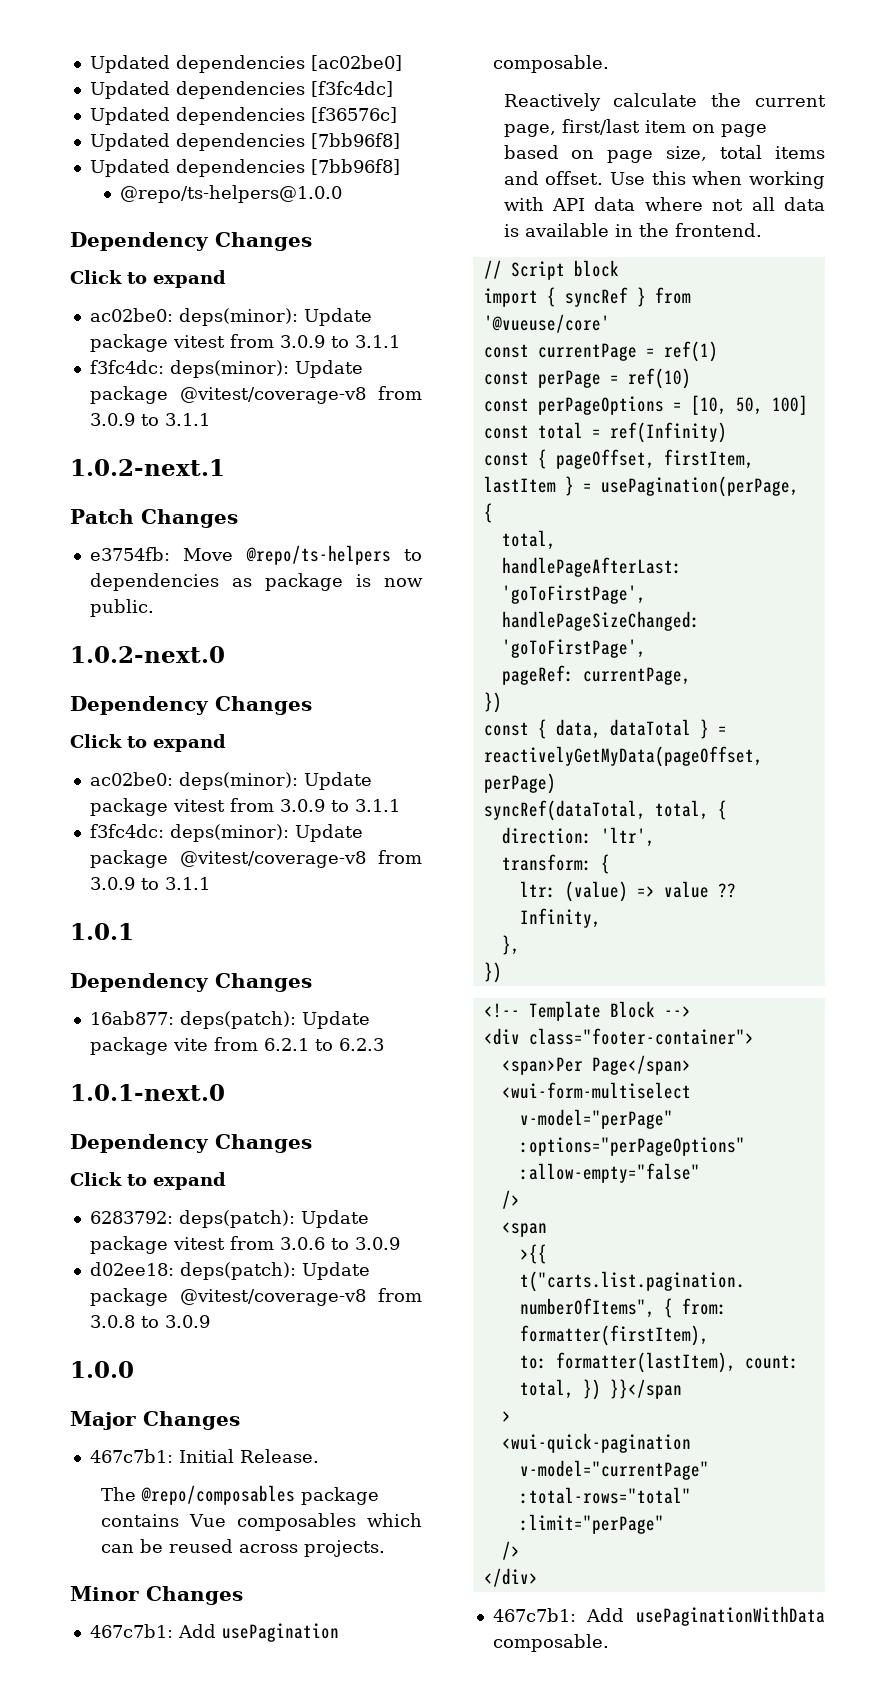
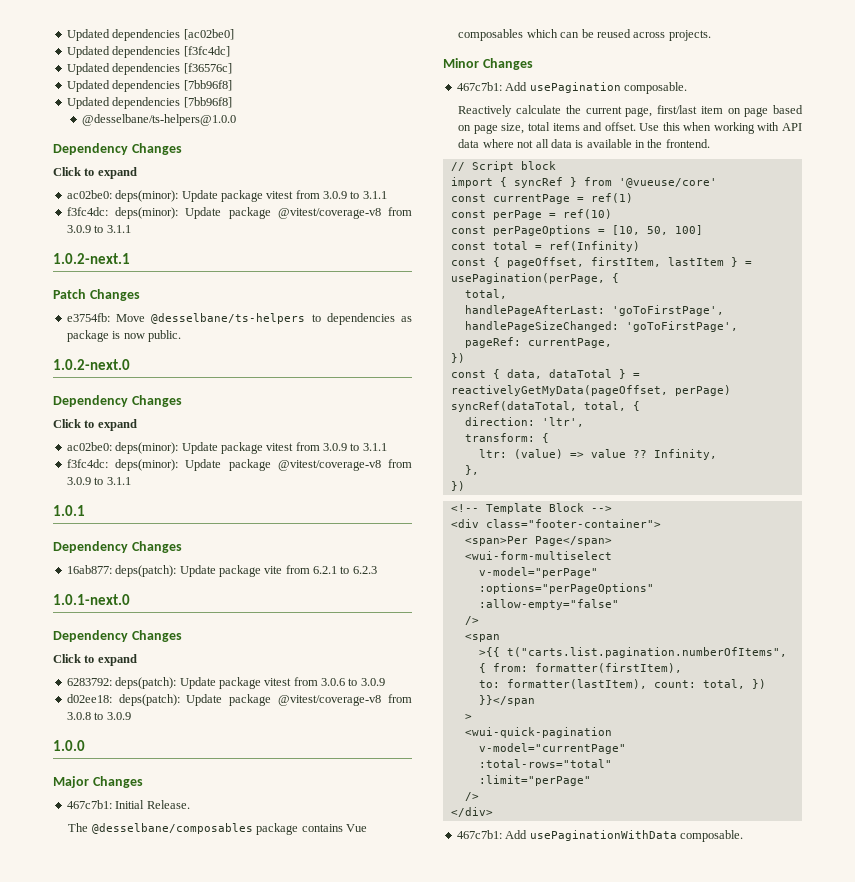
[120,185,343,203] @repo/ts-helpers@1.0.0 -> [82,114,237,126] @desselbane/ts-helpers@1.0.0
[245,545,391,565] @repo/ts-helpers -> [151,313,306,324] @desselbane/ts-helpers
[140,1485,295,1505] @repo/composables -> [91,823,253,834] @desselbane/composables

